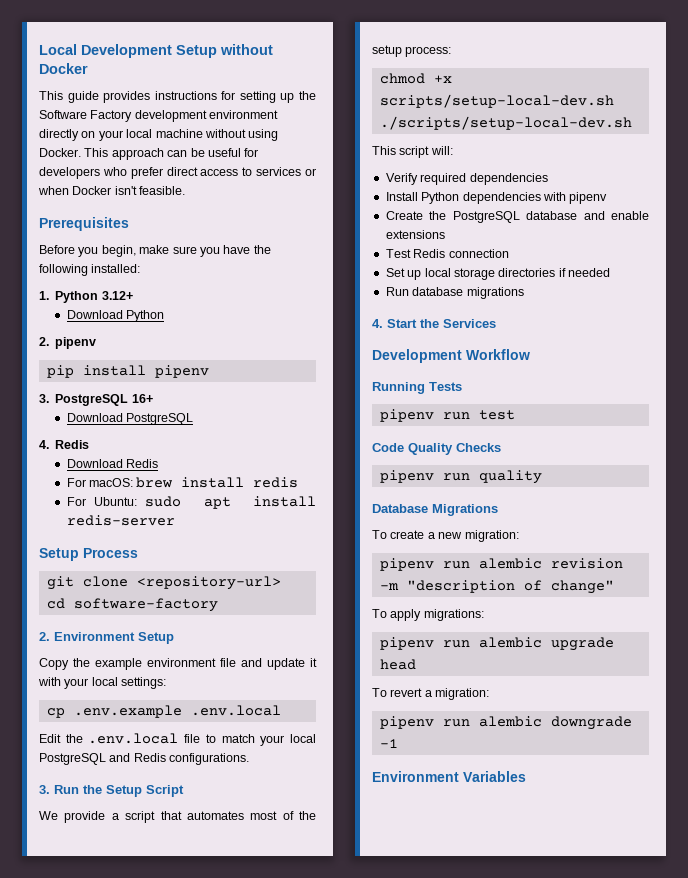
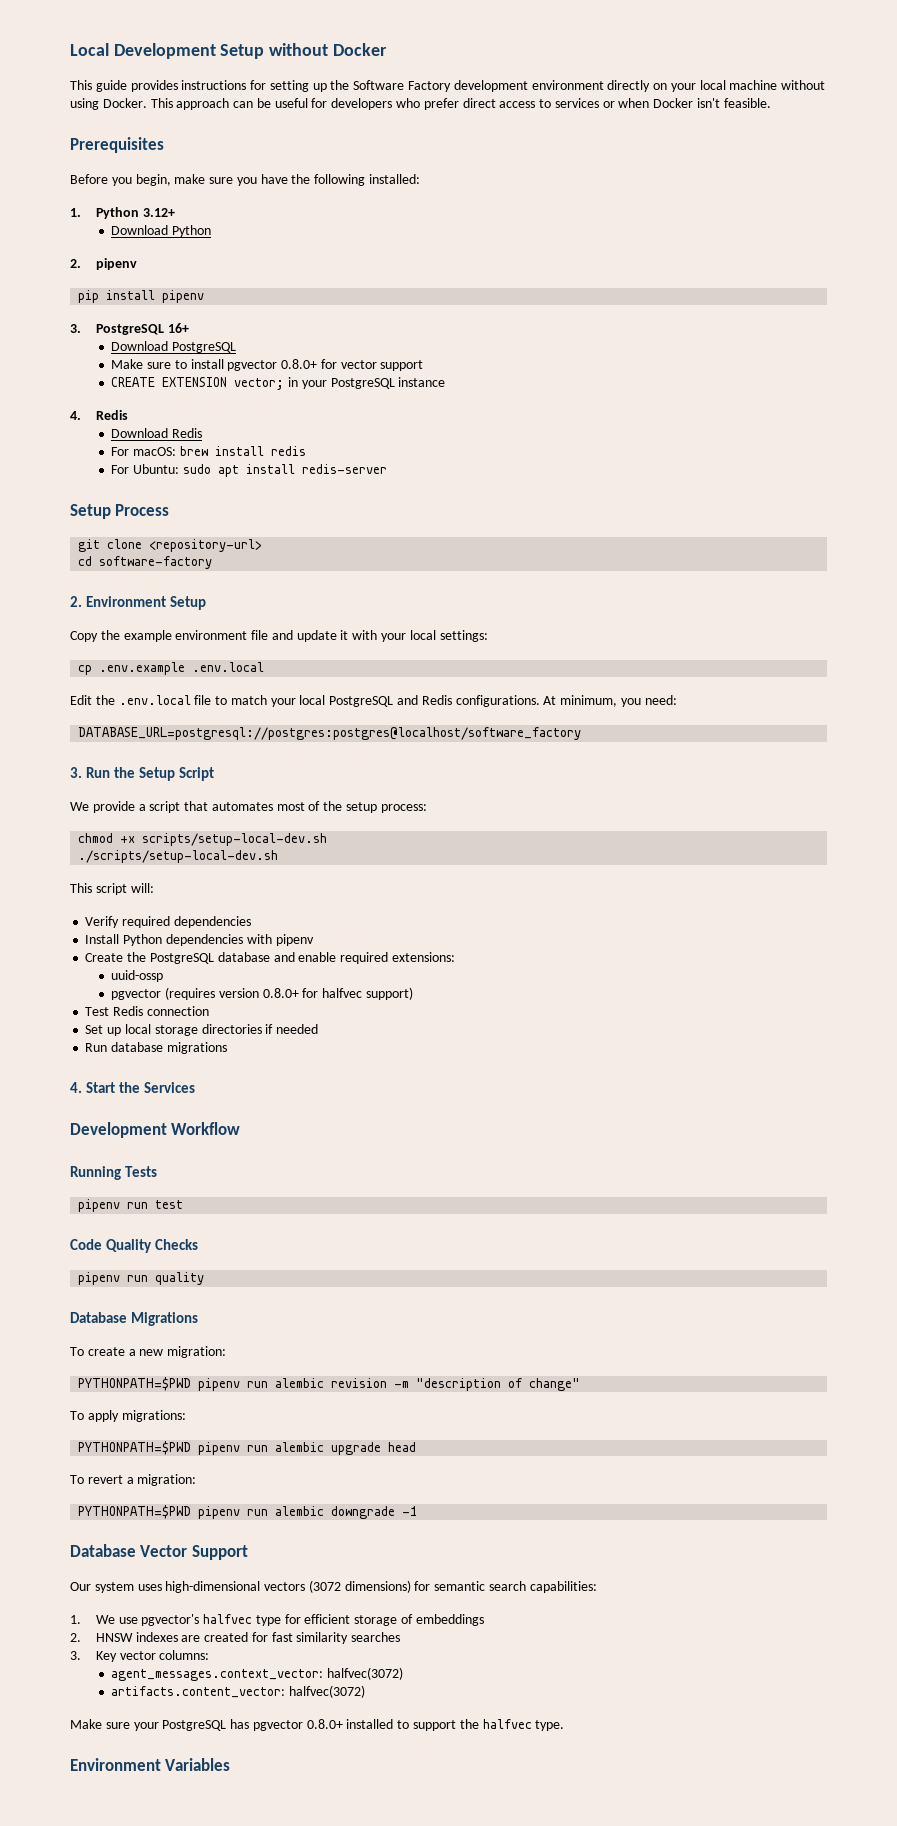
(193, 419) none -> [111,359,424,371] [111,377,446,390] // Make sure to install pgvector 0.8.0+ for vector support // CREATE EXTENSION vector; in your PostgreSQL instance
(250, 759) none -> [543,695,677,707] [78,727,582,740] At minimum, you need: // DATABASE_URL=postgresql://postgres:postgres@localhost/software_factory
[385,230,445,239] extensions -> [340,952,455,964] [111,970,164,982] [111,987,413,1000] required extensions: // uuid-ossp // pgvector (requires version 0.8.0+ for halfvec support)
(519, 536) none -> [78,1377,192,1391] PYTHONPATH=$PWD
(484, 615) none -> [78,1441,192,1455] PYTHONPATH=$PWD
(490, 694) none -> [78,1505,192,1519] PYTHONPATH=$PWD
(398, 743) none -> [70,1544,248,1560] [70,1580,597,1593] [70,1614,484,1626] [70,1632,401,1644] [70,1650,210,1662] [111,1667,403,1681] [111,1685,365,1698] [70,1719,565,1731] // Database Vector Support // Our system uses high-dimensional vectors (3072 dimensions) for semantic search capabilities: // 1. We use pgvector's halfvec type for efficient storage of embeddings // 2. HNSW indexes are created for fast similarity searches // 3. Key vector columns: // agent_messages.context_vector: halfvec(3072) // artifacts.content_vector: halfvec(3072) // Make sure your PostgreSQL has pgvector 0.8.0+ installed to support the halfvec type.

